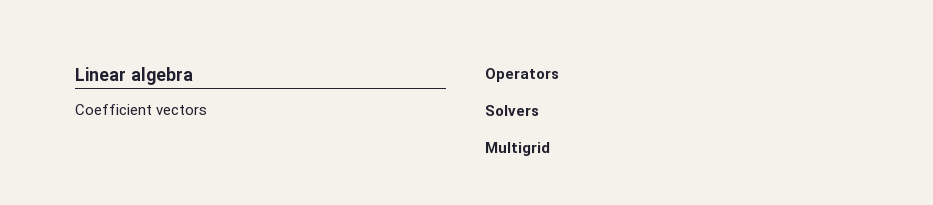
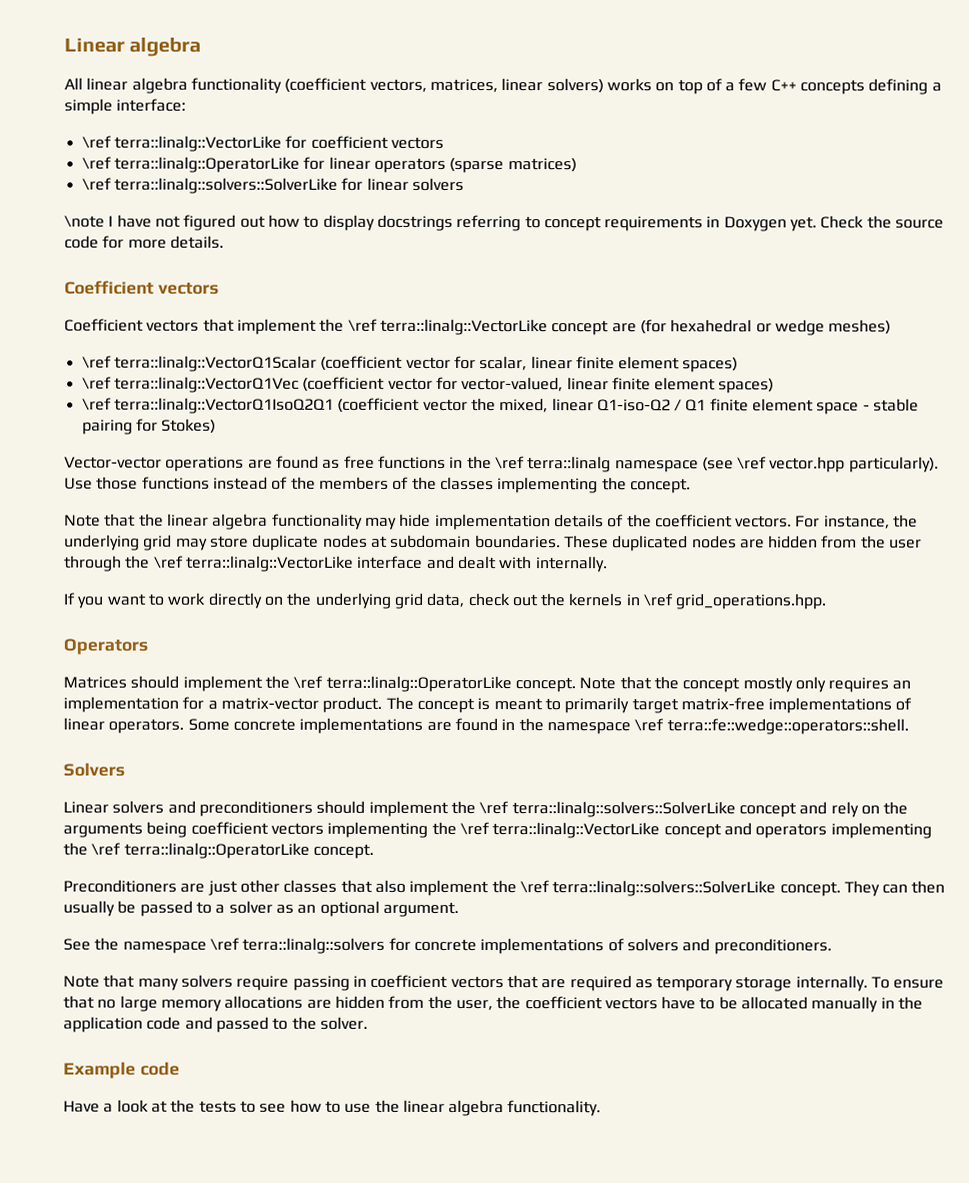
[75,104,208,115] [485,68,559,82] [485,105,539,116] [485,142,550,156] Coefficient vectors // Operators // Solvers // Multigrid -> [64,77,942,95] [64,98,187,115] [81,135,444,152] [81,156,577,174] [81,177,464,194] [64,214,945,232] [64,235,224,249] [64,280,219,295] [64,318,892,336] [81,355,739,373] [81,376,775,394] [81,397,920,415] [81,418,217,435] [64,455,939,473] [64,476,691,494] [64,513,919,531] [64,534,923,552] [64,555,608,573] [63,592,827,610] [63,638,148,655] [63,675,912,693] [63,696,913,714] [63,717,909,735] [63,762,125,777] [63,800,909,818] [63,821,932,839] [63,842,374,859] [63,879,946,897] [63,900,459,917] [63,937,832,955] [63,974,945,992] [63,995,924,1013] [63,1016,368,1033] [63,1061,180,1079] [63,1099,602,1117] All linear algebra functionality (coefficient vectors, matrices, linear solvers) works on top of a few C++ concepts defining a simple interface: // \ref terra::linalg::VectorLike for coefficient vectors // \ref terra::linalg::OperatorLike for linear operators (sparse matrices) // \ref terra::linalg::solvers::SolverLike for linear solvers // \note I have not figured out how to display docstrings referring to concept requirements in Doxygen yet. Check the source code for more details. // Coefficient vectors // Coefficient vectors that implement the \ref terra::linalg::VectorLike concept are (for hexahedral or wedge meshes) // \ref terra::linalg::VectorQ1Scalar (coefficient vector for scalar, linear finite element spaces) // \ref terra::linalg::VectorQ1Vec (coefficient vector for vector-valued, linear finite element spaces) // \ref terra::linalg::VectorQ1IsoQ2Q1 (coefficient vector the mixed, linear Q1-iso-Q2 / Q1 finite element space - stable pairing for Stokes) // Vector-vector operations are found as free functions in the \ref terra::linalg namespace (see \ref vector.hpp particularly). Use those functions instead of the members of the classes implementing the concept. // Note that the linear algebra functionality may hide implementation details of the coefficient vectors. For instance, the underlying grid may store duplicate nodes at subdomain boundaries. These duplicated nodes are hidden from the user through the \ref terra::linalg::VectorLike interface and dealt with internally. // If you want to work directly on the underlying grid data, check out the kernels in \ref grid_operations.hpp. // Operators // Matrices should implement the \ref terra::linalg::OperatorLike concept. Note that the concept mostly only requires an implementation for a matrix-vector product. The concept is meant to primarily target matrix-free implementations of linear operators. Some concrete implementations are found in the namespace \ref terra::fe::wedge::operators::shell. // Solvers // Linear solvers and preconditioners should implement the \ref terra::linalg::solvers::SolverLike concept and rely on the arguments being coefficient vectors implementing the \ref terra::linalg::VectorLike concept and operators implementing the \ref terra::linalg::OperatorLike concept. // Preconditioners are just other classes that also implement the \ref terra::linalg::solvers::SolverLike concept. They can then usually be passed to a solver as an optional argument. // See the namespace \ref terra::linalg::solvers for concrete implementations of solvers and preconditioners. // Note that many solvers require passing in coefficient vectors that are required as temporary storage internally. To ensure that no large memory allocations are hidden from the user, the coefficient vectors have to be allocated manually in the application code and passed to the solver. // Example code // Have a look at the tests to see how to use the linear algebra functionality.

